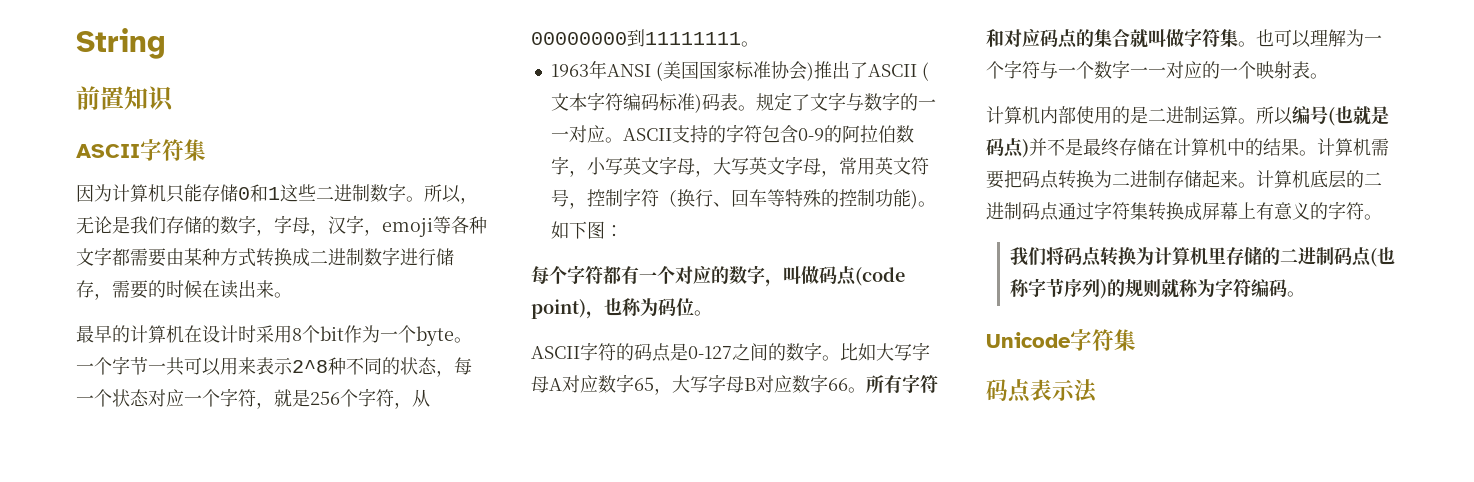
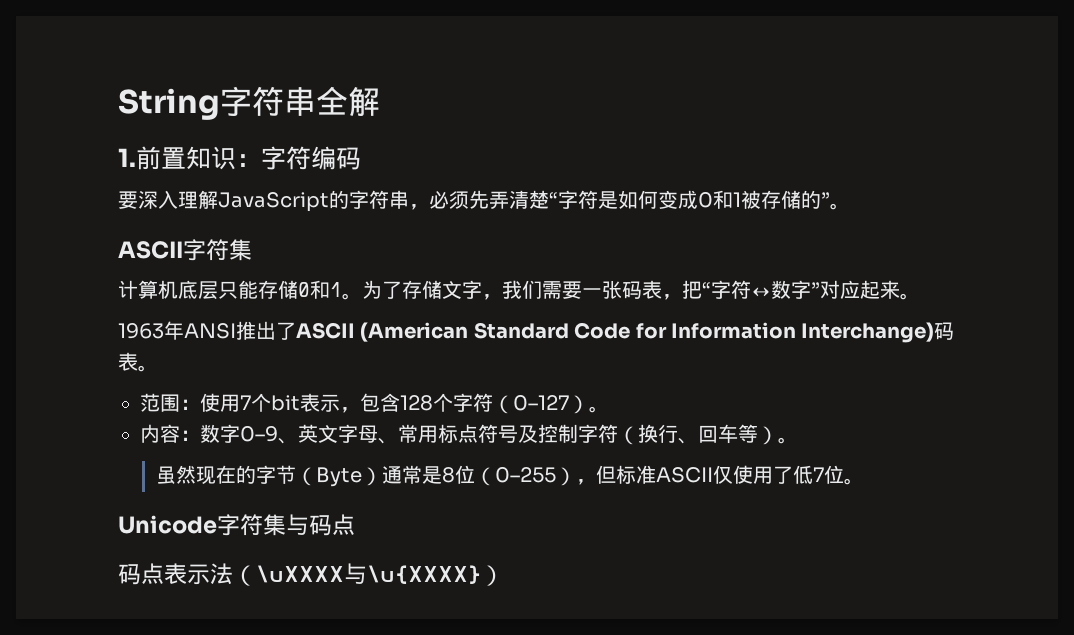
(166, 43) // -> [220,86,380,116] [118,148,136,167] 字符串全解 // 1.
(174, 99) none -> [236,146,361,170] [118,190,850,212] ：字符编码 // 要深入理解JavaScript的字符串，必须先弄清楚“字符是如何变成0和1被存储的”。
[76,184,166,202] 因为计算机 -> [118,280,218,300] 计算机底层
[280,183,478,204] [76,215,487,237] [76,247,454,267] [76,280,292,300] [76,325,472,346] [76,356,472,377] [76,388,430,409] [531,29,759,47] [550,60,929,81] [550,92,936,113] [550,124,914,143] [550,156,929,177] [550,189,587,209] 这些二进制数字。所以，无论是我们存储的数字，字母，汉字，emoji等各种文字都需要由某种方式转换成二进制数字进行储存，需要的时候在读出来。 // 最早的计算机在设计时采用8个bit作为一个byte。一个字节一共可以用来表示2^8种不同的状态，每一个状态对应一个字符，就是256个字符，从00000000到11111111。 // 1963年ANSI (美国国家标准协会)推出了ASCII (文本字符编码标准)码表。规定了文字与数字的一一对应。ASCII支持的字符包含0-9的阿拉伯数字，小写英文字母，大写英文字母，常用英文符号， -> [342,280,920,300] [118,321,955,343] [118,352,158,372] [140,393,609,414] [140,424,538,444] 。为了存储文字，我们需要一张码表，把“字符↔数字”对应起来。 // 1963年ANSI推出了ASCII (American Standard Code for Information Interchange)码表。 // 范围：使用7个bit表示，包含128个字符（0–127）。 // 内容：数字0–9、英文字母、常用标点符号及
[784,189,936,209] [550,221,623,239] [531,265,905,287] [531,298,712,319] [531,342,930,362] [531,374,938,395] [986,28,1382,49] [986,60,1328,79] [986,106,1389,126] [986,138,1389,158] [986,170,1382,189] [986,201,1382,221] [1009,246,1395,267] [1009,278,1287,299] 特殊的控制功能)。如下图： // 每个字符都有一个对应的数字，叫做码点(code point)，也称为码位。 // ASCII字符的码点是0-127之间的数字。比如大写字母A对应数字65，大写字母B对应数字66。所有字符和对应码点的集合就叫做字符集。也可以理解为一个字符与一个数字一一对应的一个映射表。 // 计算机内部使用的是二进制运算。所以编号(也就是码点)并不是最终存储在计算机中的结果。计算机需要把码点转换为二进制存储起来。计算机底层的二进制码点通过字符集转换成屏幕上有意义的字符。 // 我们将码点转换为计算机里存储的二进制码点(也称字节序列)的规则就称为字符编码 -> [758,426,798,445] [155,465,844,487] ）。 // 虽然现在的字节（Byte）通常是8位（0–255），但标准ASCII仅使用了低7位
(1136, 340) none -> [286,514,355,536] 与码点
(1098, 391) none -> [233,563,504,586] （\uXXXX与\u{XXXX}）

